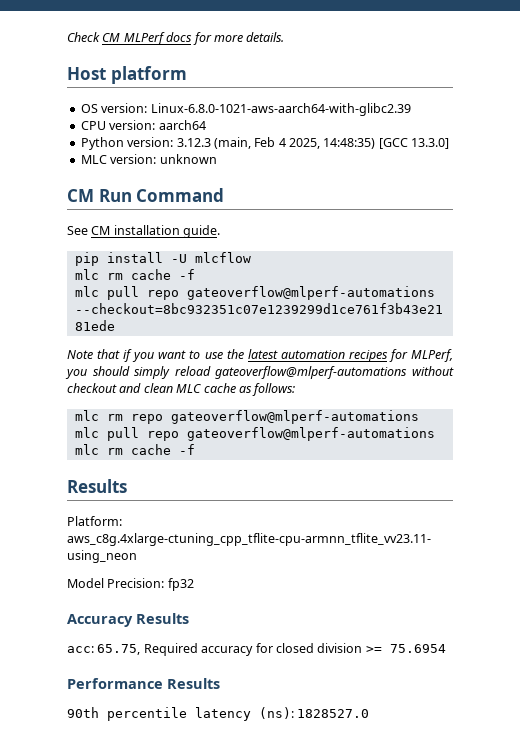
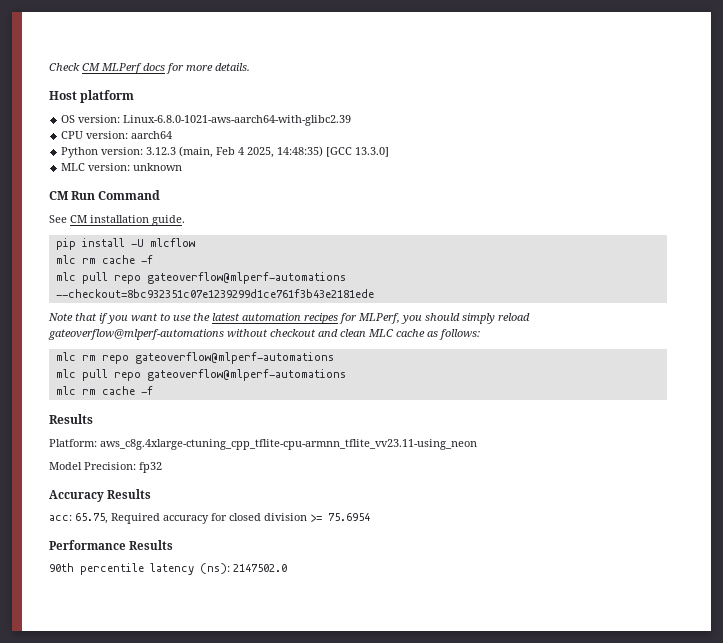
[297,709,370,718] 1828527.0 -> [233,564,287,572] 2147502.0

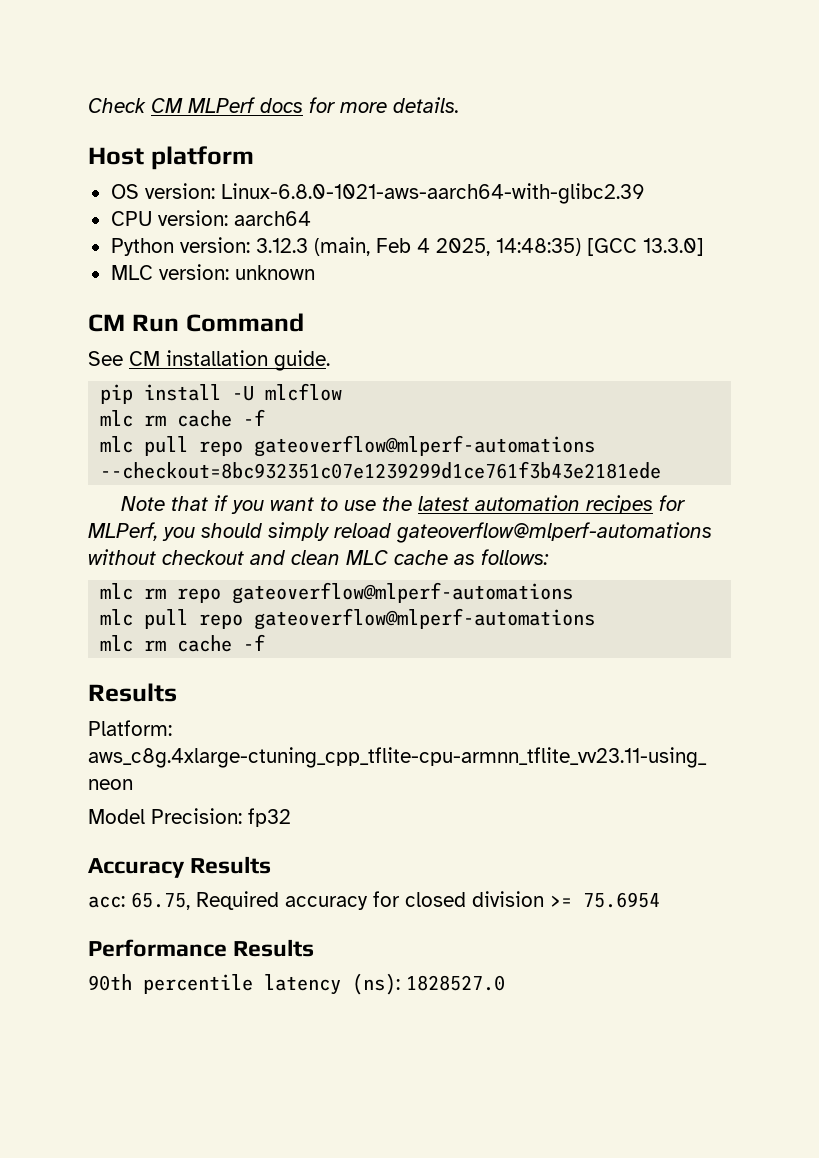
[233,564,287,572] 2147502.0 -> [406,975,505,991] 1828527.0

